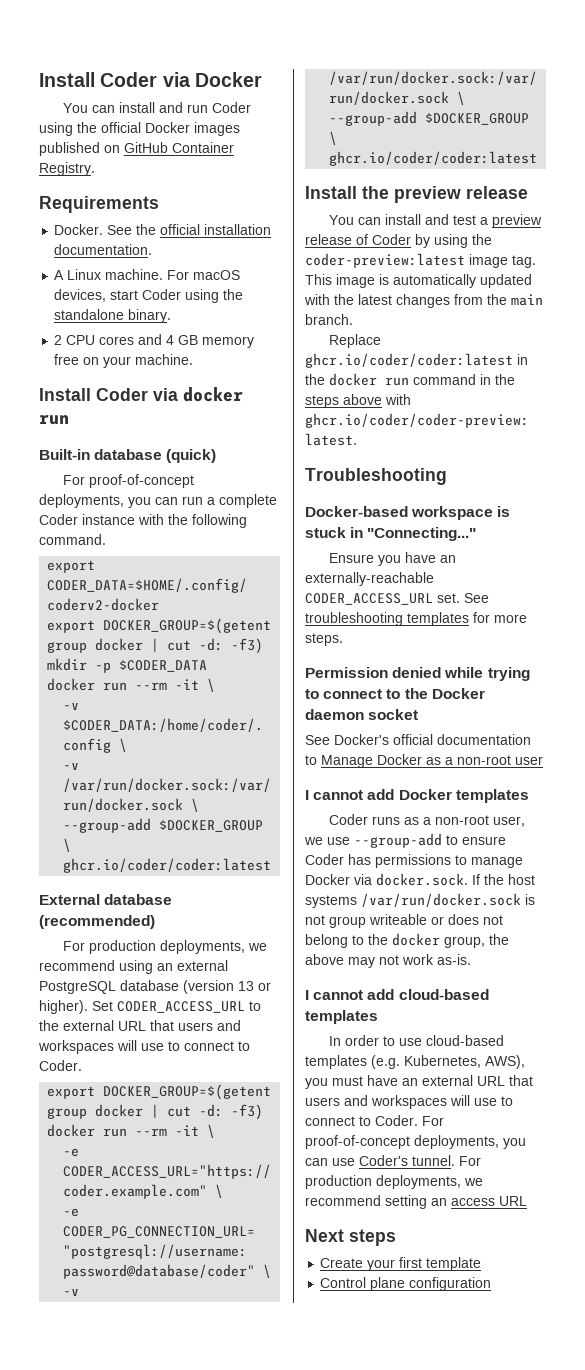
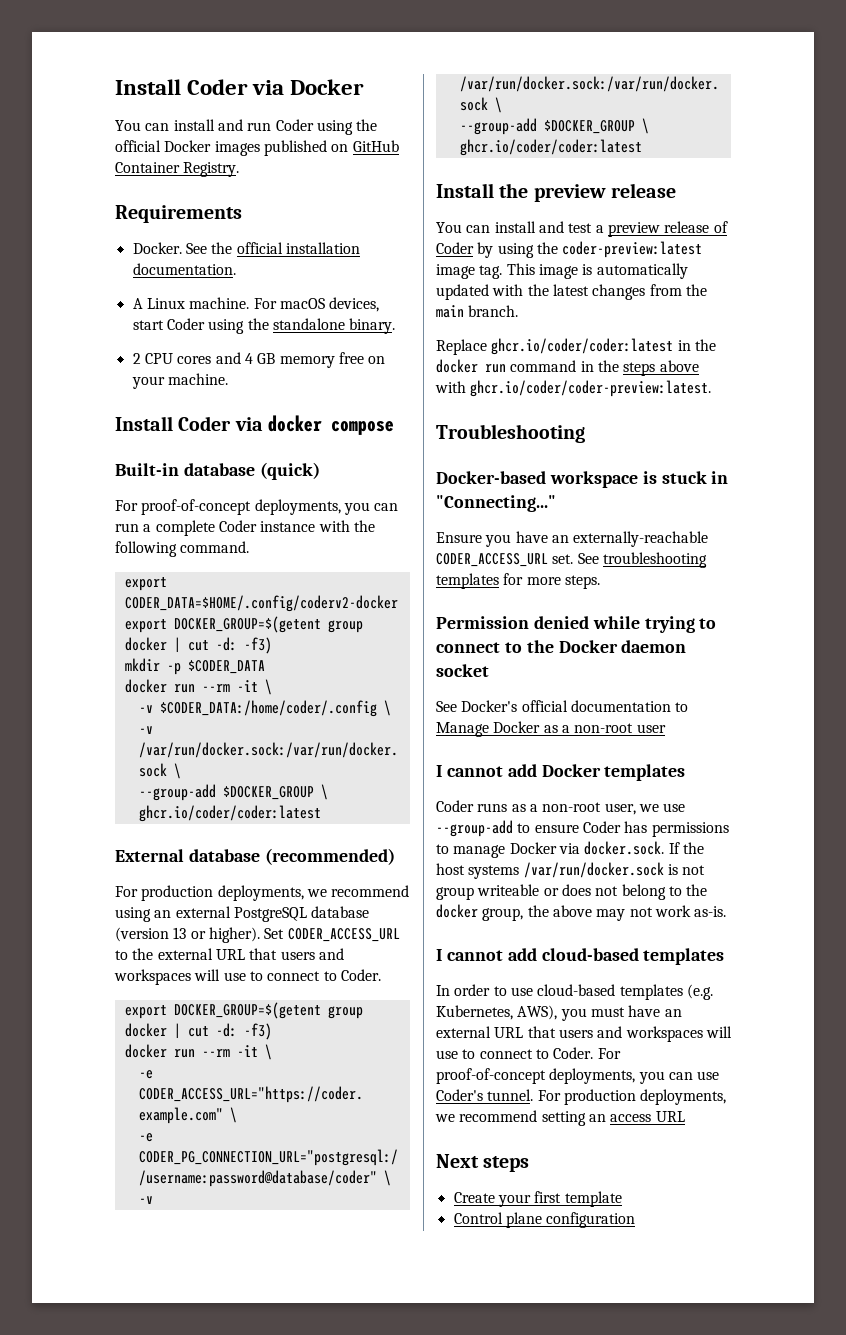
[39,415,69,425] run -> [331,421,395,435] compose

